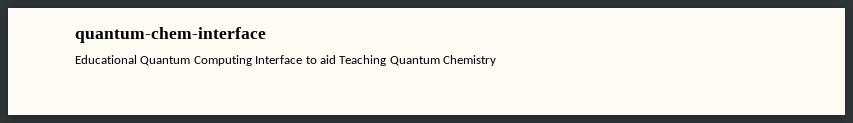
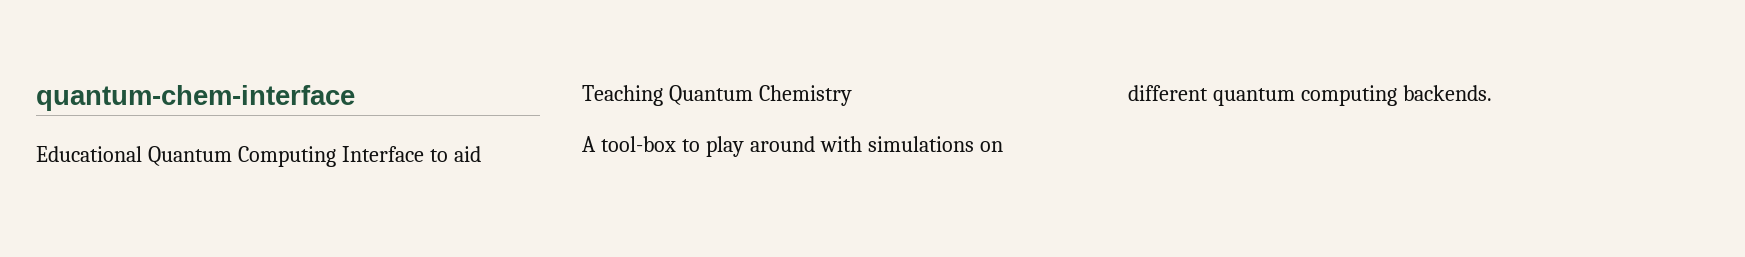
(496, 60) none -> [582,136,1003,157] [1128,85,1492,106] // A tool-box to play around with simulations on different quantum computing backends.

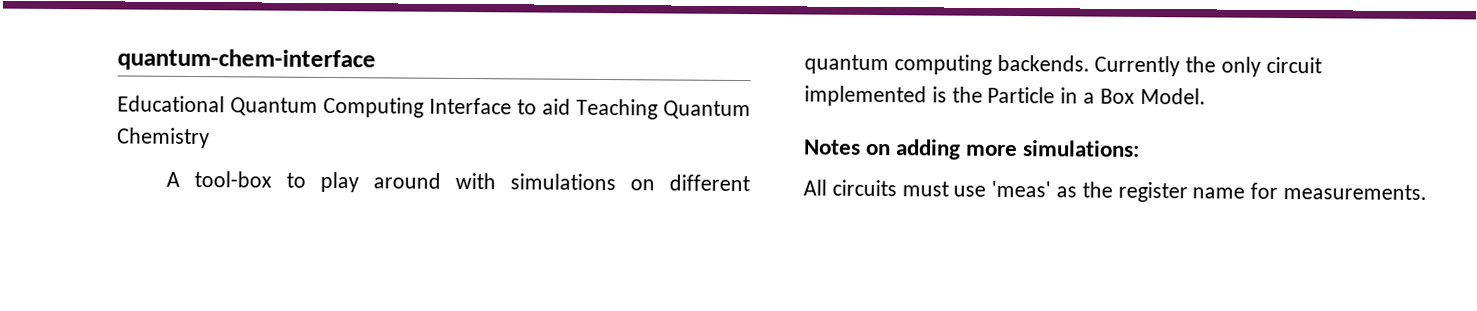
(1492, 93) none -> [1094,55,1322,77] [804,85,1206,107] [804,139,1141,160] [803,179,1428,203] Currently the only circuit implemented is the Particle in a Box Model. // Notes on adding more simulations: // All circuits must use 'meas' as the register name for measurements.

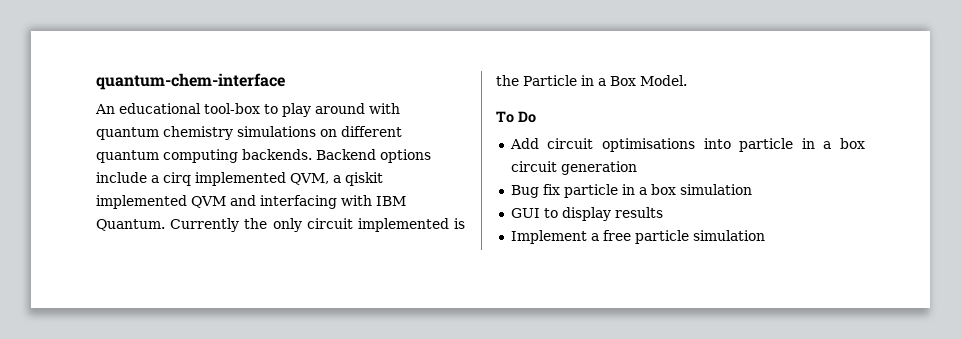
[117,95,751,120] [117,127,210,149] [166,171,181,187] Educational Quantum Computing Interface to aid Teaching Quantum Chemistry // A -> [95,103,201,114] An educational
(497, 181) none -> [96,126,233,140] quantum chemistry
(1090, 63) none -> [316,149,431,163] [96,172,383,186] [96,195,406,209] [96,219,165,231] Backend options include a cirq implemented QVM, a qiskit implemented QVM and interfacing with IBM Quantum.
[804,139,1141,160] [803,179,1428,203] Notes on adding more simulations: // All circuits must use 'meas' as the register name for measurements. -> [496,111,536,123] [509,138,865,152] [510,161,637,175] [510,184,752,198] [510,207,663,221] [510,230,765,244] To Do // Add circuit optimisations into particle in a box circuit generation // Bug fix particle in a box simulation // GUI to display results // Implement a free particle simulation

